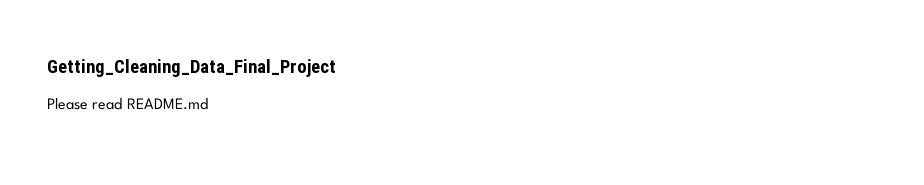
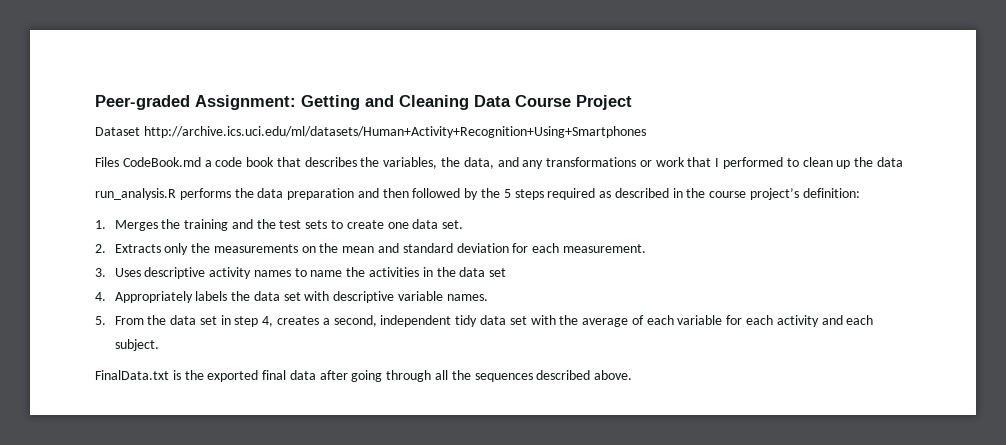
[47,59,336,77] [47,98,208,110] Getting_Cleaning_Data_Final_Project // Please read README.md -> [95,95,632,110] [95,126,646,138] [95,157,903,169] [95,188,860,200] [95,219,464,231] [95,243,646,255] [95,267,507,279] [95,291,488,303] [95,315,874,327] [114,339,159,351] [95,370,633,382] Peer-graded Assignment: Getting and Cleaning Data Course Project // Dataset http://archive.ics.uci.edu/ml/datasets/Human+Activity+Recognition+Using+Smartphones // Files CodeBook.md a code book that describes the variables, the data, and any transformations or work that I performed to clean up the data // run_analysis.R performs the data preparation and then followed by the 5 steps required as described in the course project’s definition: // 1. Merges the training and the test sets to create one data set. // 2. Extracts only the measurements on the mean and standard deviation for each measurement. // 3. Uses descriptive activity names to name the activities in the data set // 4. Appropriately labels the data set with descriptive variable names. // 5. From the data set in step 4, creates a second, independent tidy data set with the average of each variable for each activity and each subject. // FinalData.txt is the exported final data after going through all the sequences described above.

